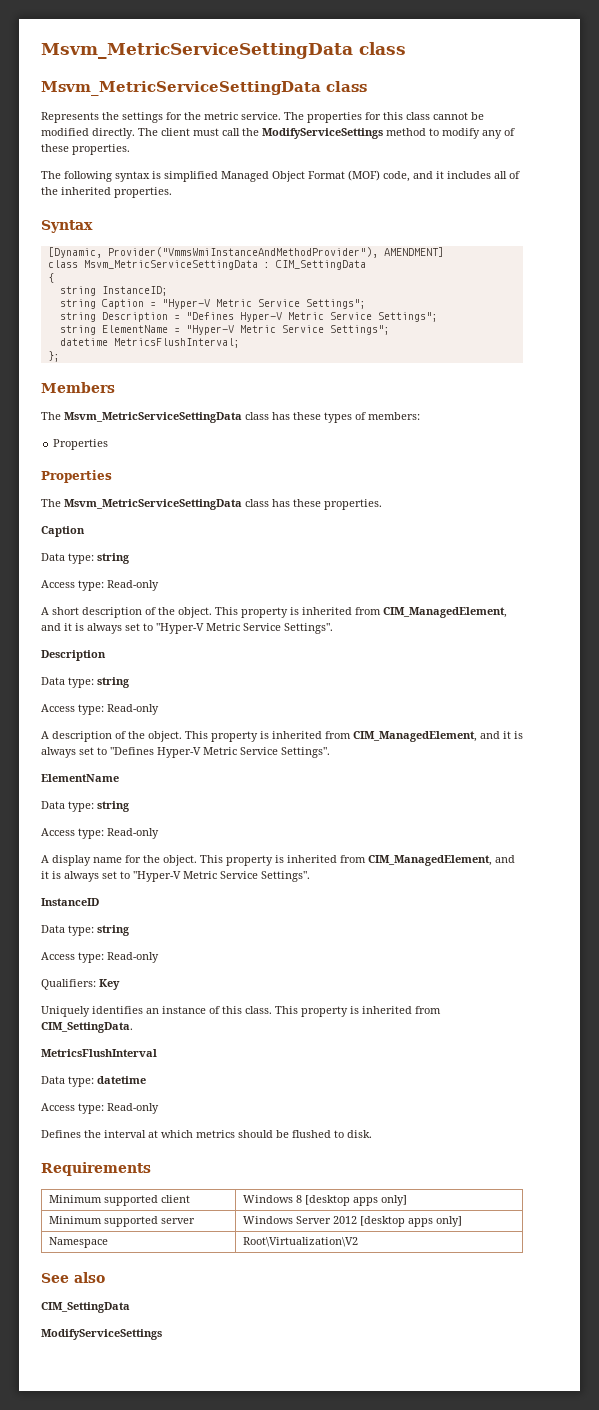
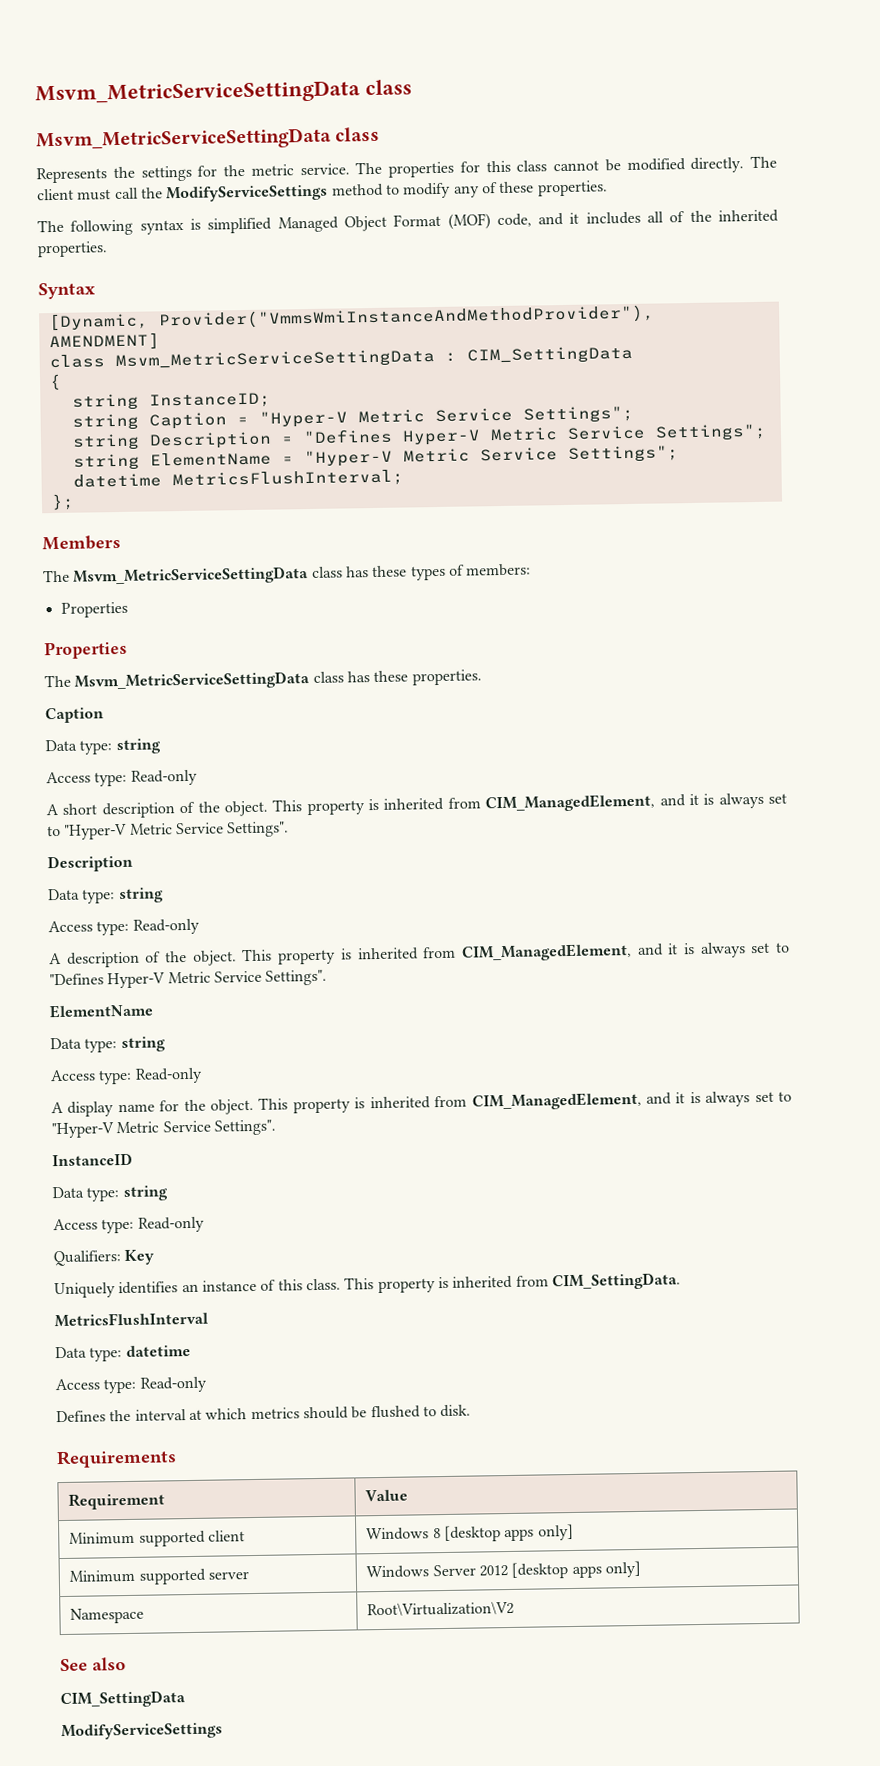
(151, 1169) none -> [68,1492,166,1510] [365,1489,409,1502] // Requirement | Value

